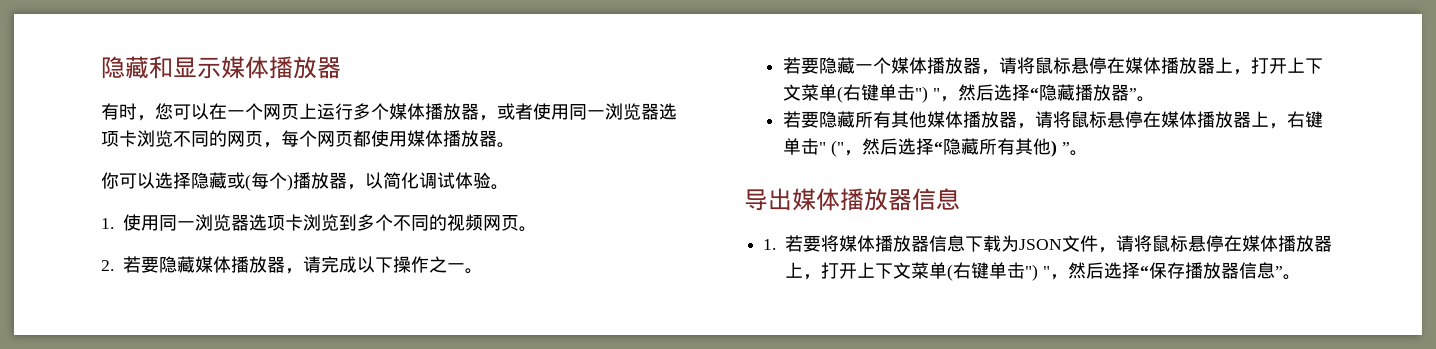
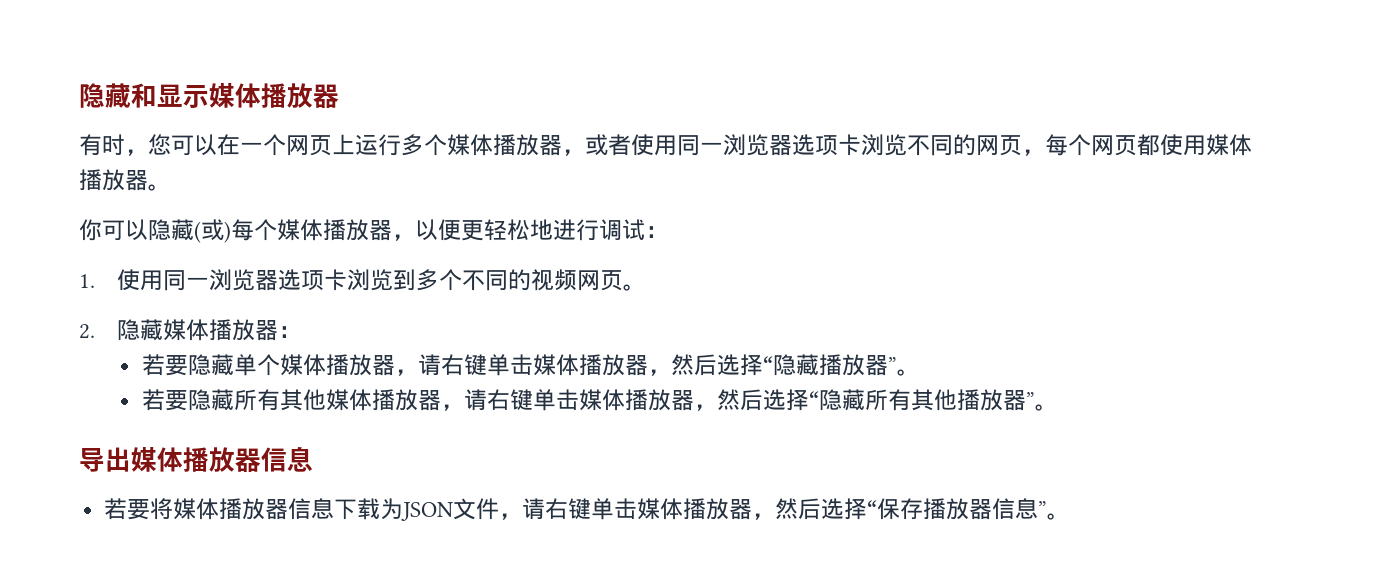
[155,172,509,191] 选择隐藏或(每个)播放器，以简化调试体验。 -> [148,219,668,243] 隐藏(或)每个媒体播放器，以便更轻松地进行调试：
[122,256,159,273] 若要 -> (95, 331) none
[284,256,483,274] [783,57,874,74] ，请完成以下操作之一。 // 若要隐藏一 -> [277,326,301,338] [141,354,257,376] ： // 若要隐藏单
[1017,57,1324,75] [783,84,940,103] 将鼠标悬停在媒体播放器上，打开上下文菜单(右键单击") " -> [440,354,648,376] 右键单击媒体播放器
[1053,111,1324,129] [783,138,844,157] 将鼠标悬停在媒体播放器上，右键单击" (" -> [486,389,694,411] 右键单击媒体播放器
[1050,140,1057,157] ) -> [956,389,1026,411] 播放器
[763,239,777,250] 1. -> (313, 459) none
[1134,235,1332,252] [785,262,1050,281] 将鼠标悬停在媒体播放器上，打开上下文菜单(右键单击") " -> [545,498,753,520] 右键单击媒体播放器

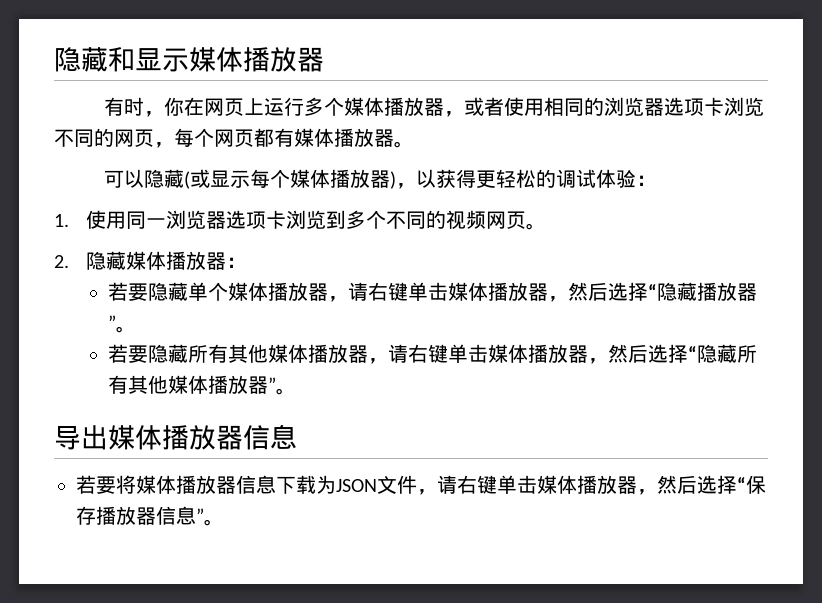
[148,134,286,156] 您可以在一个 -> [164,97,205,116] 你在
[677,135,723,156] 同一 -> [544,97,605,116] 相同的
[1160,134,1206,156] 使用 -> [274,128,294,147] 有
[79,219,102,241] 你 -> (414, 144) none
[224,221,231,243] ) -> [210,170,251,188] 显示
[392,219,645,241] ，以便更轻松地进行调试 -> [390,169,637,189] )，以获得更轻松的调试体验
(957, 400) none -> [167,375,208,394] 媒体

